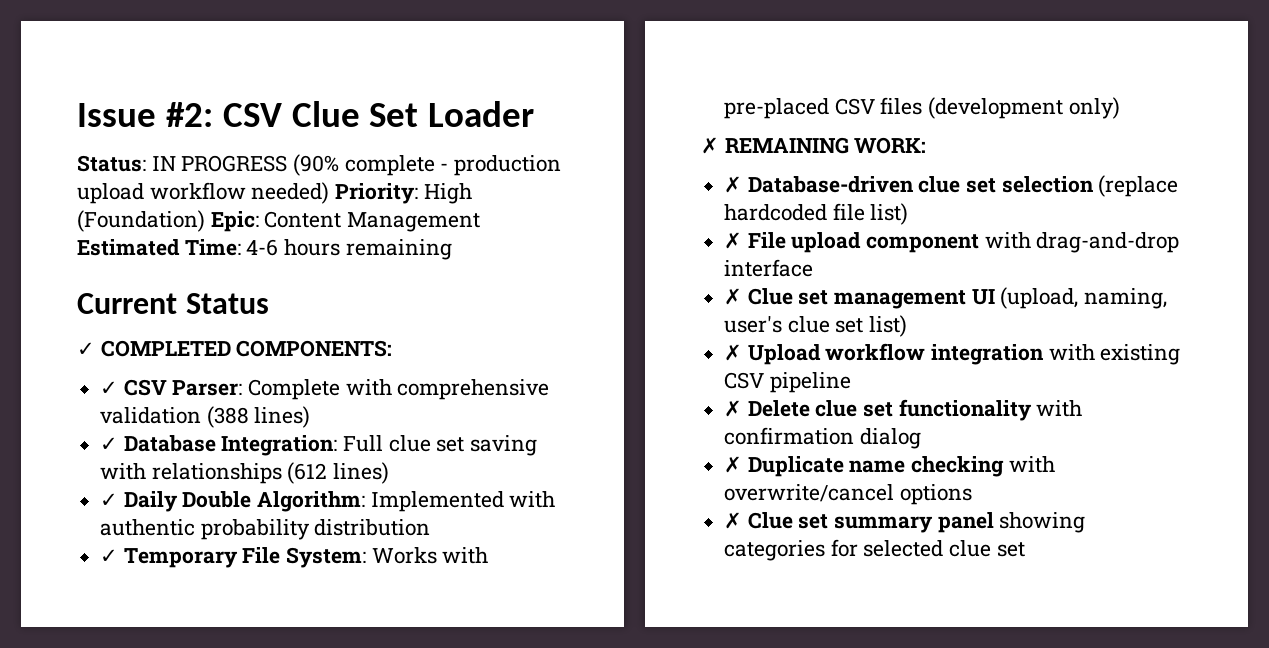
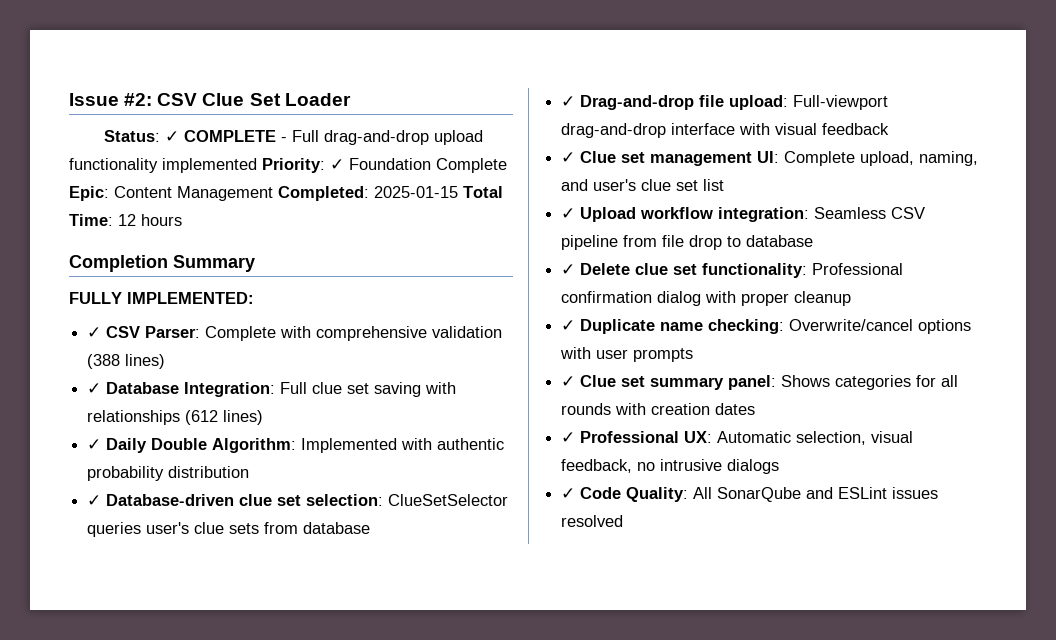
[151,154,562,176] [77,182,472,204] [77,210,481,232] [77,239,452,260] [77,293,269,314] [77,340,393,357] IN PROGRESS (90% complete - production upload workflow needed) Priority: High (Foundation) Epic: Content Management Estimated Time: 4-6 hours remaining // Current Status // ✓ COMPLETED COMPONENTS: -> [164,130,483,145] [69,158,507,173] [69,186,503,201] [69,214,182,226] [69,255,255,272] [69,292,254,304] ✓ COMPLETE - Full drag-and-drop upload functionality implemented Priority: ✓ Foundation Complete Epic: Content Management Completed: 2025-01-15 Total Time: 12 hours // Completion Summary // FULLY IMPLEMENTED:
[123,547,489,568] [724,97,1120,119] [701,137,927,154] [724,175,1179,197] [724,203,909,225] [724,232,1180,253] [724,259,814,277] [724,287,1168,309] [724,315,908,337] [724,343,1181,365] [724,372,851,393] [724,400,743,417] Temporary File System: Works with pre-placed CSV files (development only) // ✗ REMAINING WORK: // ✗ Database-driven clue set selection (replace hardcoded file list) // ✗ File upload component with drag-and-drop interface // ✗ Clue set management UI (upload, naming, user's clue set list) // ✗ Upload workflow integration with existing CSV pipeline // ✗ -> [106,494,509,506] [87,522,371,537] [561,95,889,110] [561,123,890,138] [561,151,979,166] [561,179,725,191] [561,207,926,222] [561,235,814,250] [561,264,576,275] Database-driven clue set selection: ClueSetSelector queries user's clue sets from database // ✓ Drag-and-drop file upload: Full-viewport drag-and-drop interface with visual feedback // ✓ Clue set management UI: Complete upload, naming, and user's clue set list // ✓ Upload workflow integration: Seamless CSV pipeline from file drop to database // ✓
[898,399,1083,421] functionality with -> [702,263,904,278] functionality: Professional
[724,456,1055,477] [724,484,972,505] [724,512,1086,533] [724,539,1025,561] // ✗ Duplicate name checking with overwrite/cancel options // ✗ Clue set summary panel showing categories for selected clue set -> [705,291,852,306] [561,319,972,334] [560,347,694,362] [561,375,959,390] [561,403,756,415] [561,431,914,445] [561,459,780,474] [561,487,939,502] [561,515,624,527] with proper cleanup // ✓ Duplicate name checking: Overwrite/cancel options with user prompts // ✓ Clue set summary panel: Shows categories for all rounds with creation dates // ✓ Professional UX: Automatic selection, visual feedback, no intrusive dialogs // ✓ Code Quality: All SonarQube and ESLint issues resolved

